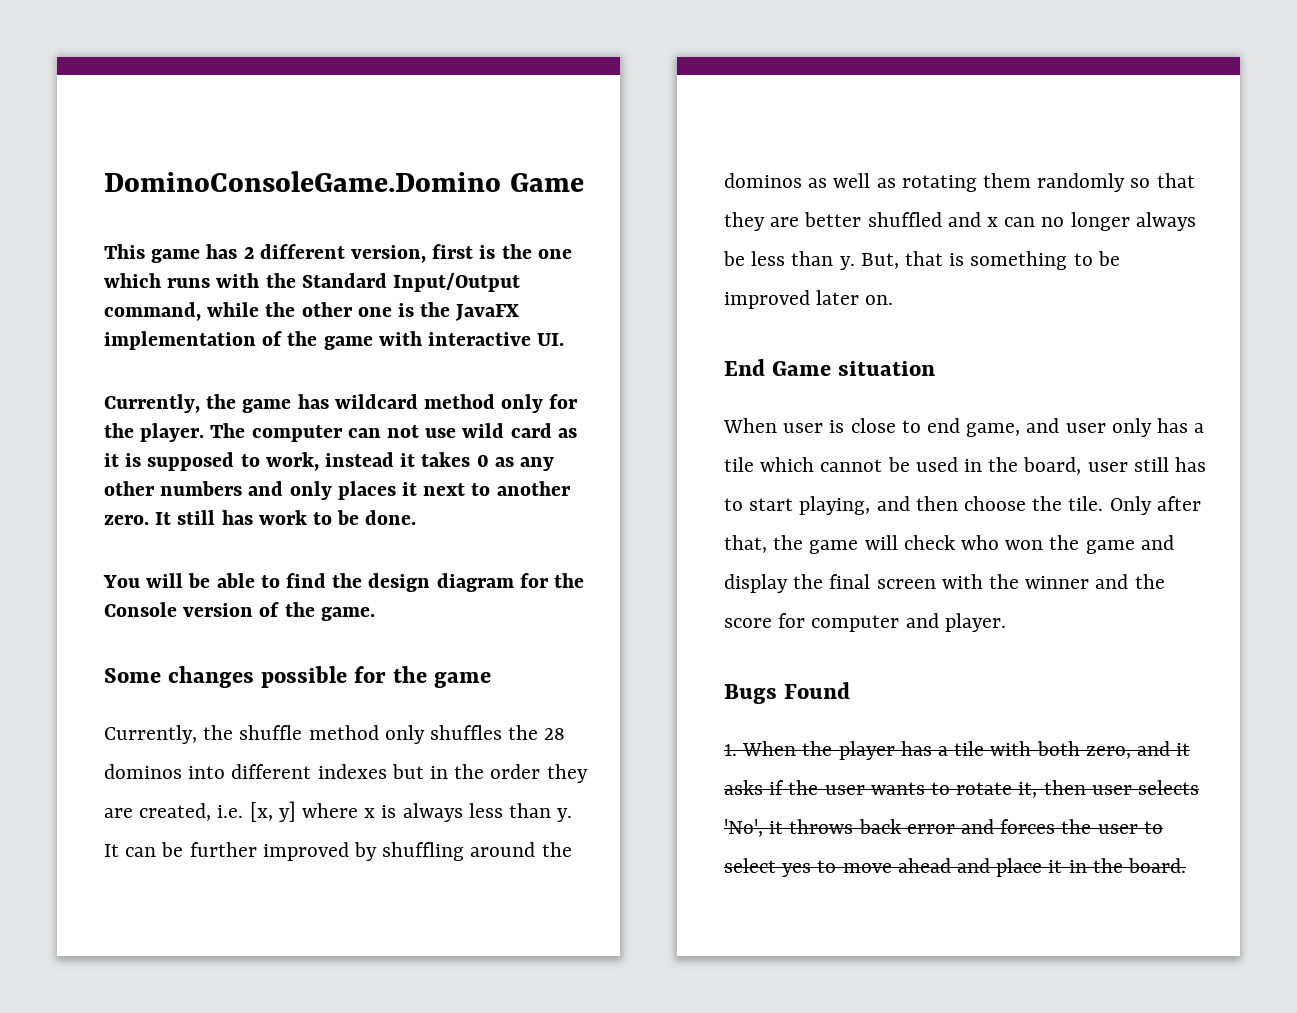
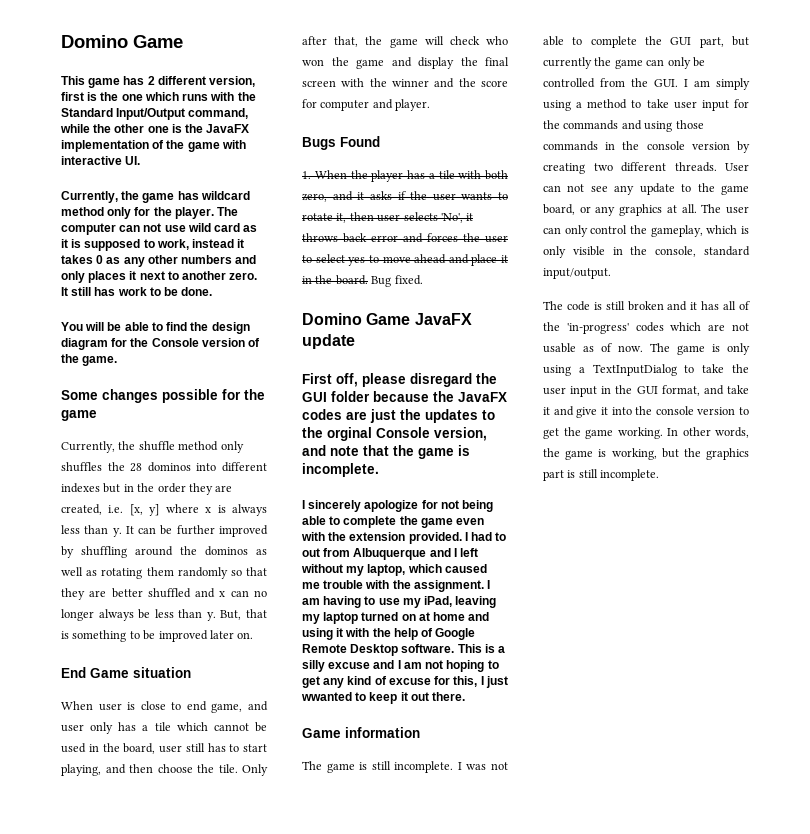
[104,171,501,192] DominoConsoleGame.Domino -> [61,35,128,48] Domino
(1187, 865) none -> [371,275,423,287] [302,313,472,325] [302,334,355,349] [302,373,497,387] [302,391,507,402] [302,409,495,423] [302,427,487,441] [302,445,470,459] [302,463,379,477] [302,500,494,512] [302,516,485,528] [301,532,507,544] [302,548,479,560] [301,564,487,576] [302,580,491,592] [302,596,497,608] [302,612,490,624] [302,628,476,640] [302,644,506,656] [302,660,499,672] [302,676,508,688] [301,692,466,704] [302,727,420,738] [302,761,508,773] [543,36,749,48] [543,57,705,69] [543,78,750,90] [543,99,749,111] [543,120,704,132] [543,141,750,153] [543,162,749,174] [543,183,749,195] [543,204,749,216] [543,225,749,237] [543,246,750,258] [543,268,611,279] [543,301,750,311] [543,322,749,334] [543,343,750,355] [543,364,749,376] [543,385,749,397] [543,406,749,418] [543,427,749,439] [543,448,749,460] [543,469,660,481] Bug fixed. // Domino Game JavaFX update // First off, please disregard the GUI folder because the JavaFX codes are just the updates to the orginal Console version, and note that the game is incomplete. // I sincerely apologize for not being able to complete the game even with the extension provided. I had to out from Albuquerque and I left without my laptop, which caused me trouble with the assignment. I am having to use my iPad, leaving my laptop turned on at home and using it with the help of Google Remote Desktop software. This is a silly excuse and I am not hoping to get any kind of excuse for this, I just wwanted to keep it out there. // Game information // The game is still incomplete. I was not able to complete the GUI part, but currently the game can only be controlled from the GUI. I am simply using a method to take user input for the commands and using those commands in the console version by creating two different threads. User can not see any update to the game board, or any graphics at all. The user can only control the gameplay, which is only visible in the console, standard input/output. // The code is still broken and it has all of the 'in-progress' codes which are not usable as of now. The game is only using a TextInputDialog to take the user input in the GUI format, and take it and give it into the console version to get the game working. In other words, the game is working, but the graphics part is still incomplete.

